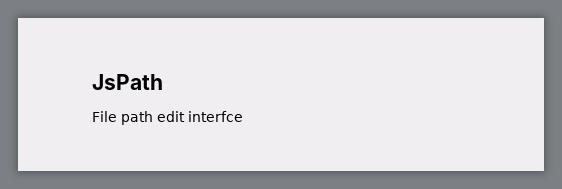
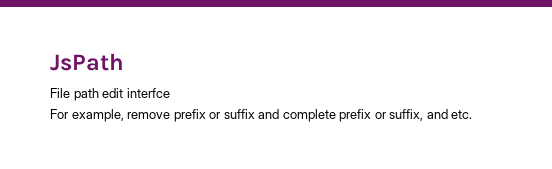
(243, 116) none -> [50,109,473,122] // For example, remove prefix or suffix and complete prefix or suffix, and etc.

